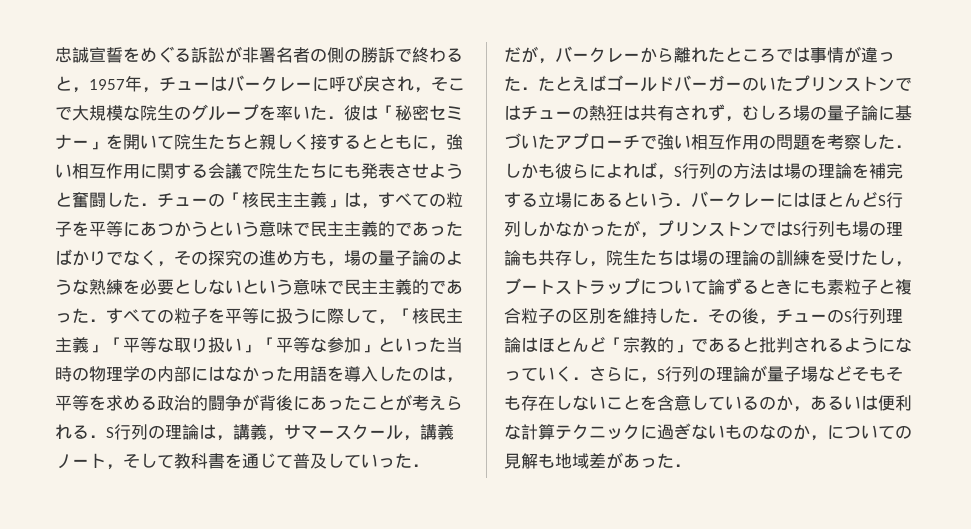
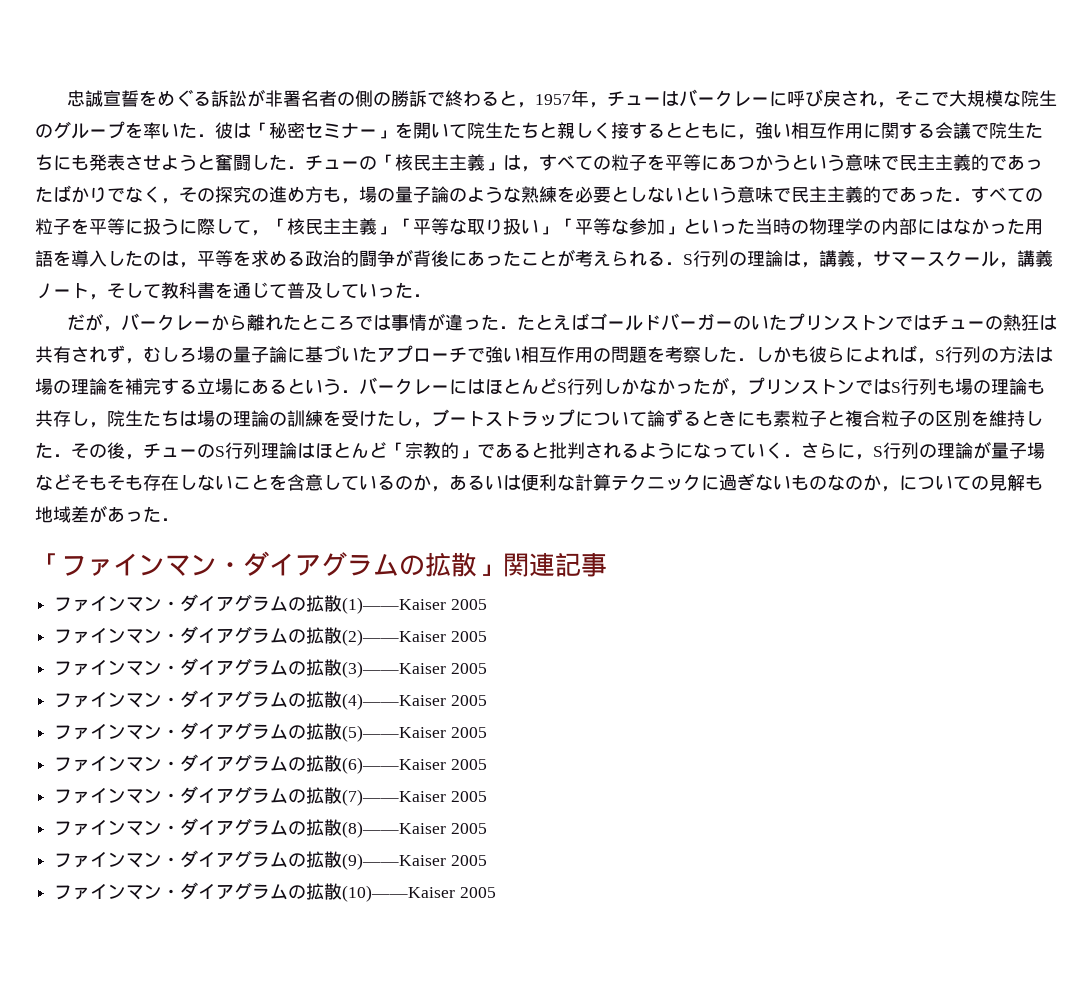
(691, 465) none -> [35,551,607,577] [54,594,487,614] [54,626,487,646] [54,658,487,678] [54,690,487,710] [54,722,487,742] [54,754,487,774] [54,786,487,806] [54,818,487,838] [54,850,487,870] [54,882,496,902] // 「ファインマン・ダイアグラムの拡散」関連記事 // ファインマン・ダイアグラムの拡散(1)——Kaiser 2005 // ファインマン・ダイアグラムの拡散(2)——Kaiser 2005 // ファインマン・ダイアグラムの拡散(3)——Kaiser 2005 // ファインマン・ダイアグラムの拡散(4)——Kaiser 2005 // ファインマン・ダイアグラムの拡散(5)——Kaiser 2005 // ファインマン・ダイアグラムの拡散(6)——Kaiser 2005 // ファインマン・ダイアグラムの拡散(7)——Kaiser 2005 // ファインマン・ダイアグラムの拡散(8)——Kaiser 2005 // ファインマン・ダイアグラムの拡散(9)——Kaiser 2005 // ファインマン・ダイアグラムの拡散(10)——Kaiser 2005

